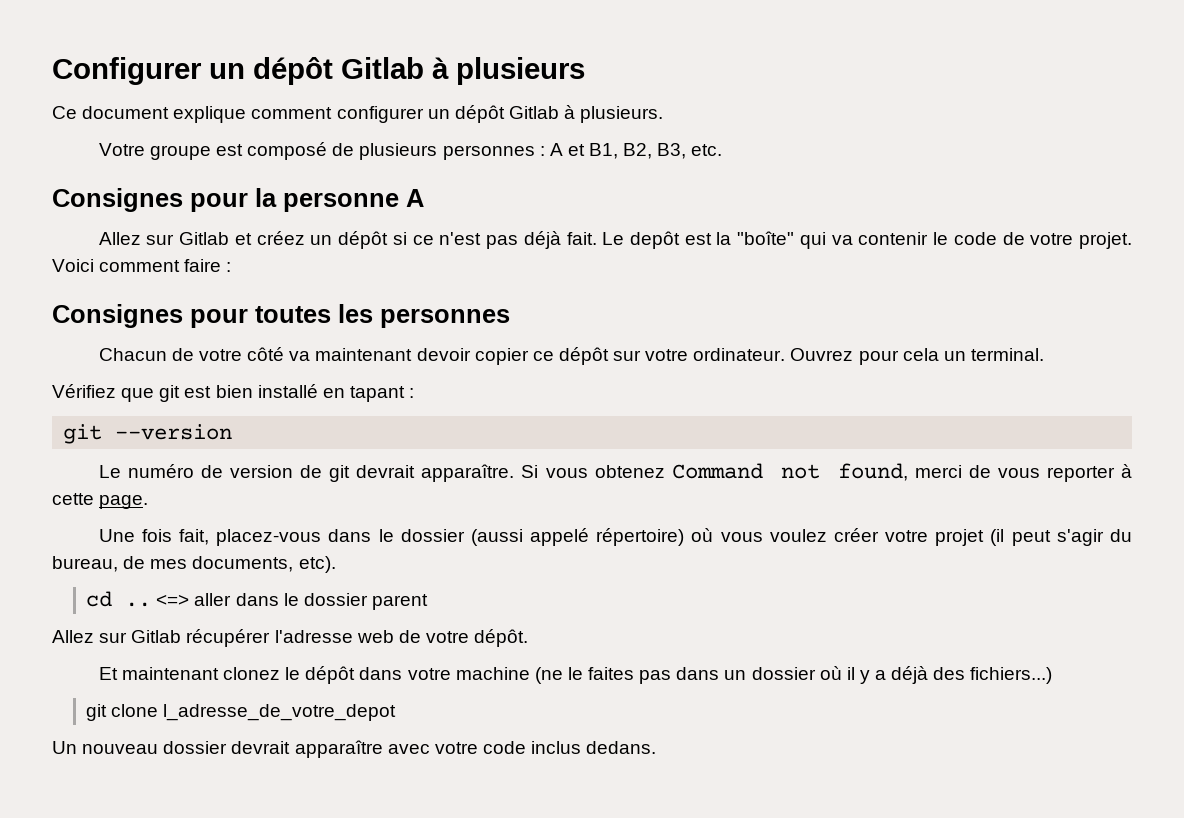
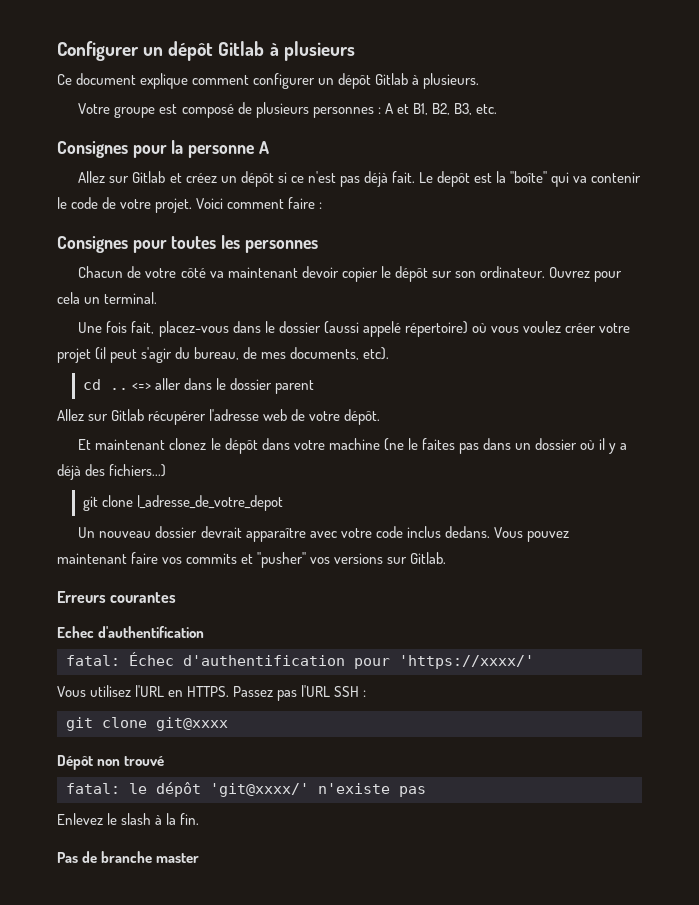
[532,351,554,361] ce -> [380,266,391,278] le
[645,349,689,361] votre -> [454,271,476,278] son
[52,384,415,402] [63,424,233,444] [98,463,1132,482] [52,493,149,509] // Vérifiez que git est bien installé en tapant : // git --version // Le numéro de version de git devrait apparaître. Si vous obtenez Command not found, merci de vous reporter à cette page. -> (158, 298) none
(657, 747) none -> [493,527,569,542] [57,552,447,568] [57,591,177,603] [57,626,205,638] [66,652,534,669] [57,685,367,701] [66,717,228,731] [57,755,165,770] [66,782,426,797] [57,813,200,825] [57,851,200,863] Vous pouvez maintenant faire vos commits et "pusher" vos versions sur Gitlab. // Erreurs courantes // Echec d'authentification // fatal: Échec d'authentification pour 'https://xxxx/' // Vous utilisez l'URL en HTTPS. Passez pas l'URL SSH : // git clone git@xxxx // Dépôt non trouvé // fatal: le dépôt 'git@xxxx/' n'existe pas // Enlevez le slash à la fin. // Pas de branche master

